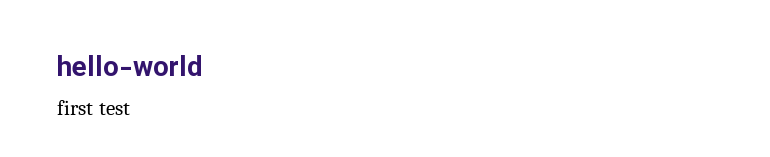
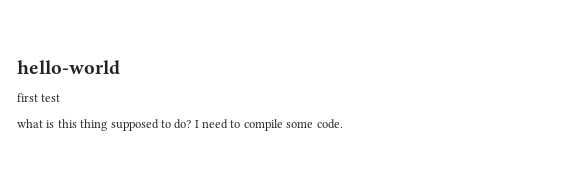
(130, 109) none -> [17,119,343,131] // what is this thing supposed to do? I need to compile some code.

